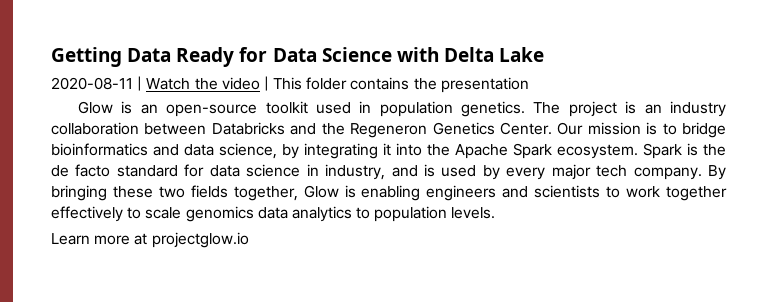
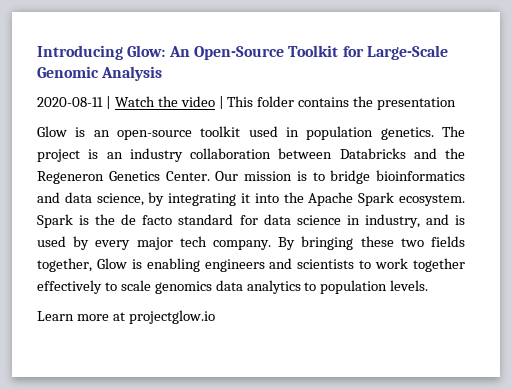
[51,47,545,67] Getting Data Ready for Data Science with Delta Lake -> [37,45,448,60] [37,66,163,81] Introducing Glow: An Open-Source Toolkit for Large-Scale Genomic Analysis

